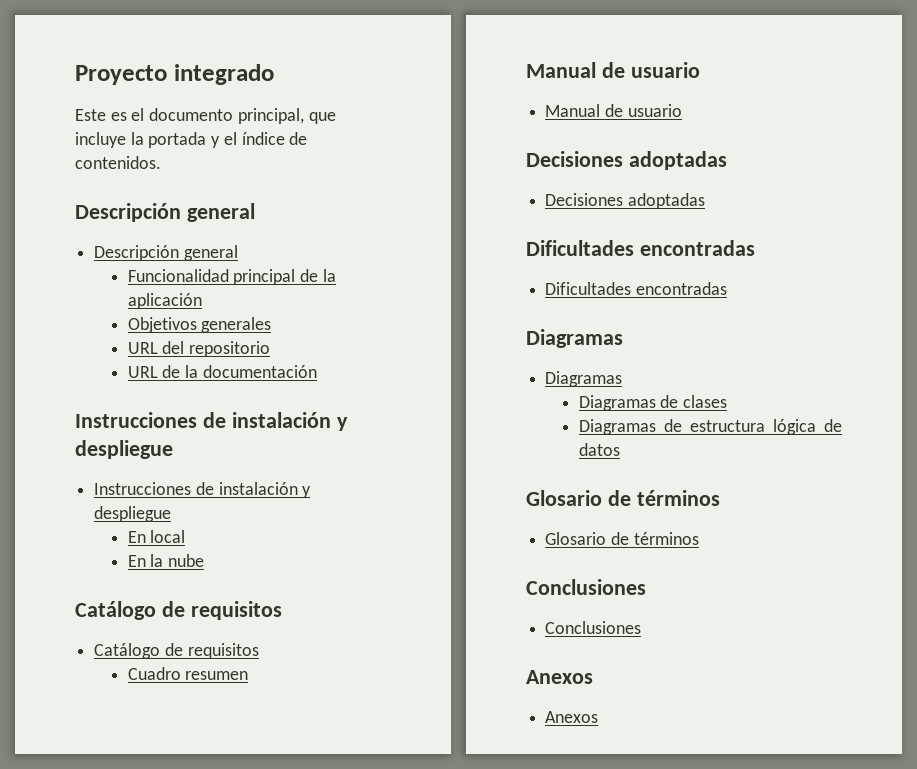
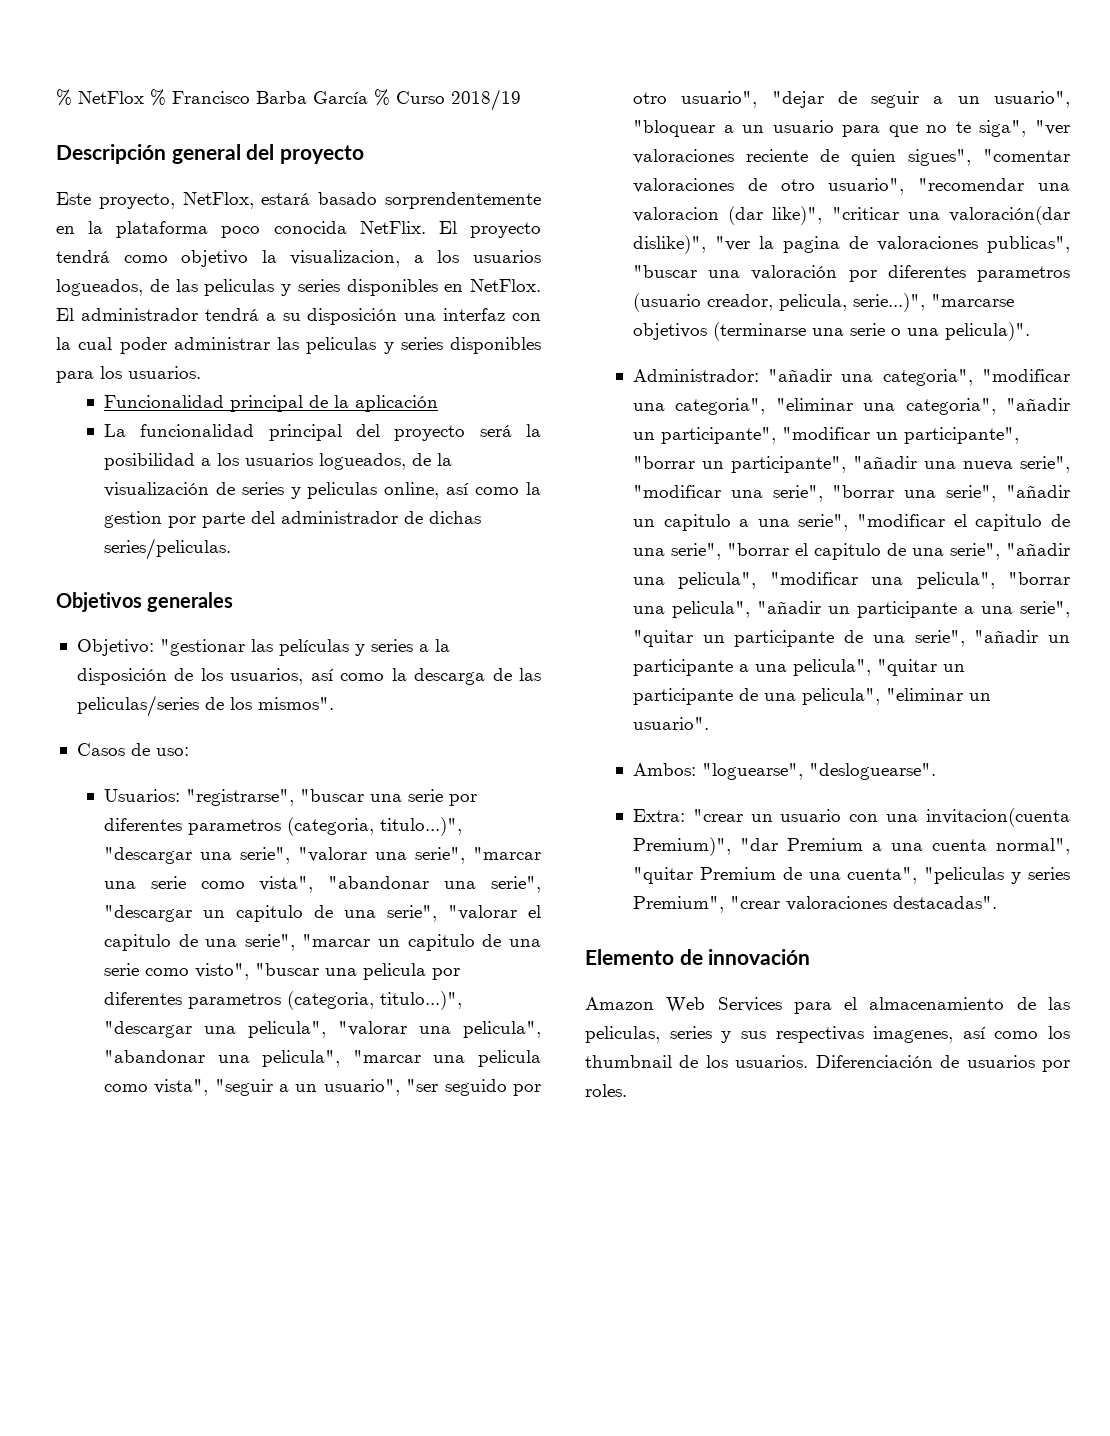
[75,64,274,85] [75,108,336,124] [75,132,308,148] [75,156,161,169] [75,203,255,222] [94,245,238,261] Proyecto integrado // Este es el documento principal, que incluye la portada y el índice de contenidos. // Descripción general // Descripción general -> [56,89,521,111] [56,144,365,164] [56,192,541,209] [56,221,541,238] [56,250,541,267] [56,279,541,296] [56,308,541,325] [56,337,541,354] [56,366,201,383] % NetFlox % Francisco Barba García % Curso 2018/19 // Descripción general del proyecto // Este proyecto, NetFlox, estará basado sorprendentemente en la plataforma poco conocida NetFlix. El proyecto tendrá como objetivo la visualizacion, a los usuarios logueados, de las peliculas y series disponibles en NetFlox. El administrador tendrá a su disposición una interfaz con la cual poder administrar las peliculas y series disponibles para los usuarios.
[127,317,272,333] [127,341,270,357] [127,365,317,378] [75,412,348,431] [75,440,173,459] [94,482,312,498] [94,506,172,522] [127,530,186,543] [127,554,204,567] [75,601,282,620] [94,643,259,659] [127,667,249,680] [526,62,700,78] [545,104,682,117] [526,151,727,170] [545,193,705,209] [526,240,755,256] [545,282,727,295] [526,329,623,348] [545,371,623,387] [578,395,727,411] [578,419,842,435] [578,443,620,456] [526,490,720,506] [545,532,699,545] [526,579,646,595] [545,621,642,634] [526,670,593,684] [545,711,599,723] Objetivos generales // URL del repositorio // URL de la documentación // Instrucciones de instalación y despliegue // Instrucciones de instalación y despliegue // En local // En la nube // Catálogo de requisitos // Catálogo de requisitos // Cuadro resumen // Manual de usuario // Manual de usuario // Decisiones adoptadas // Decisiones adoptadas // Dificultades encontradas // Dificultades encontradas // Diagramas // Diagramas // Diagramas de clases // Diagramas de estructura lógica de datos // Glosario de términos // Glosario de términos // Conclusiones // Conclusiones // Anexos // Anexos -> [103,424,541,441] [103,453,452,470] [103,482,541,499] [103,511,481,528] [103,538,231,560] [56,592,234,612] [76,639,450,656] [76,668,541,685] [76,695,334,717] [76,743,189,756] [103,789,477,806] [103,817,462,836] [103,847,541,864] [103,876,541,893] [103,905,541,922] [103,934,541,951] [103,963,460,980] [103,991,462,1010] [103,1021,541,1038] [103,1050,541,1067] [103,1079,541,1096] [632,91,1070,108] [632,120,1070,137] [632,149,1070,166] [632,178,1070,195] [632,206,1070,225] [632,235,1070,254] [632,265,1070,282] [632,293,1014,312] [632,322,1030,341] [632,369,1070,386] [632,398,1070,415] [632,427,1019,444] [632,456,1070,473] [632,485,1070,502] [632,514,1070,531] [632,543,1070,560] [632,572,1070,589] [632,601,1070,618] [632,630,1070,647] [632,659,965,676] [632,688,991,705] [632,717,709,730] [632,763,936,780] [632,808,1070,827] [632,837,1070,856] [632,867,1070,884] [632,896,997,913] [585,949,811,965] [585,997,1070,1014] [585,1026,1070,1043] [585,1055,1070,1072] [585,1084,627,1097] La funcionalidad principal del proyecto será la posibilidad a los usuarios logueados, de la visualización de series y peliculas online, así como la gestion por parte del administrador de dichas series/peliculas. // Objetivos generales // Objetivo: "gestionar las películas y series a la disposición de los usuarios, así como la descarga de las peliculas/series de los mismos". // Casos de uso: // Usuarios: "registrarse", "buscar una serie por diferentes parametros (categoria, titulo...)", "descargar una serie", "valorar una serie", "marcar una serie como vista", "abandonar una serie", "descargar un capitulo de una serie", "valorar el capitulo de una serie", "marcar un capitulo de una serie como visto", "buscar una pelicula por diferentes parametros (categoria, titulo...)", "descargar una pelicula", "valorar una pelicula", "abandonar una pelicula", "marcar una pelicula como vista", "seguir a un usuario", "ser seguido por otro usuario", "dejar de seguir a un usuario", "bloquear a un usuario para que no te siga", "ver valoraciones reciente de quien sigues", "comentar valoraciones de otro usuario", "recomendar una valoracion (dar like)", "criticar una valoración(dar dislike)", "ver la pagina de valoraciones publicas", "buscar una valoración por diferentes parametros (usuario creador, pelicula, serie...)", "marcarse objetivos (terminarse una serie o una pelicula)". // Administrador: "añadir una categoria", "modificar una categoria", "eliminar una categoria", "añadir un participante", "modificar un participante", "borrar un participante", "añadir una nueva serie", "modificar una serie", "borrar una serie", "añadir un capitulo a una serie", "modificar el capitulo de una serie", "borrar el capitulo de una serie", "añadir una pelicula", "modificar una pelicula", "borrar una pelicula", "añadir un participante a una serie", "quitar un participante de una serie", "añadir un participante a una pelicula", "quitar un participante de una pelicula", "eliminar un usuario". // Ambos: "loguearse", "desloguearse". // Extra: "crear un usuario con una invitacion(cuenta Premium)", "dar Premium a una cuenta normal", "quitar Premium de una cuenta", "peliculas y series Premium", "crear valoraciones destacadas". // Elemento de innovación // Amazon Web Services para el almacenamiento de las peliculas, series y sus respectivas imagenes, así como los thumbnail de los usuarios. Diferenciación de usuarios por roles.

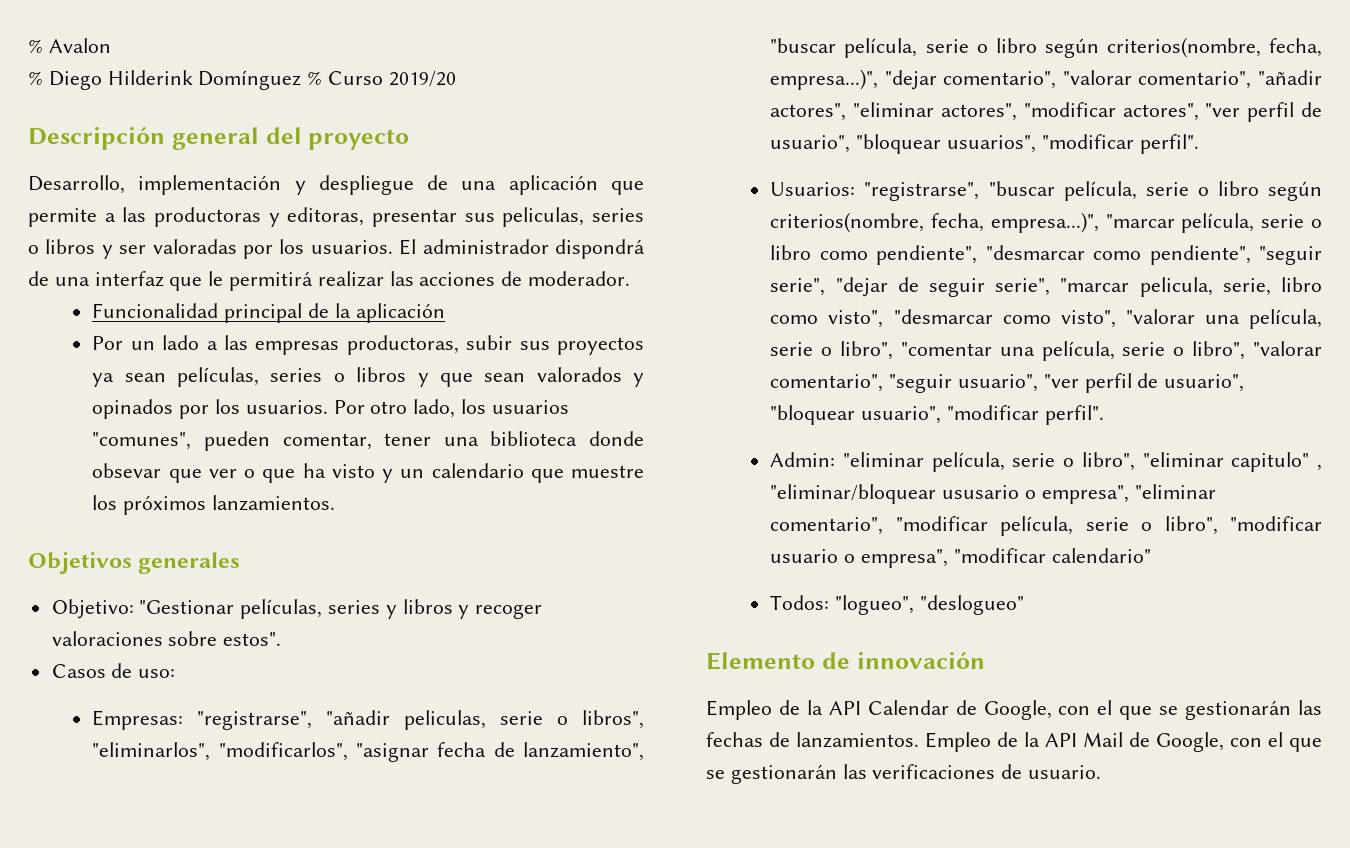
[56,89,368,106] % NetFlox % Francisco Barba García -> [28,38,111,53] [28,70,302,90] % Avalon // % Diego Hilderink Domínguez
[451,89,521,111] 2018/19 -> [388,71,456,87] 2019/20
[56,192,541,209] [56,221,541,238] [56,250,541,267] [56,279,541,296] [56,308,541,325] [56,337,541,354] [56,366,201,383] Este proyecto, NetFlox, estará basado sorprendentemente en la plataforma poco conocida NetFlix. El proyecto tendrá como objetivo la visualizacion, a los usuarios logueados, de las peliculas y series disponibles en NetFlox. El administrador tendrá a su disposición una interfaz con la cual poder administrar las peliculas y series disponibles para los usuarios. -> [28,175,644,195] [28,207,644,227] [28,239,645,259] [28,271,631,291] Desarrollo, implementación y despliegue de una aplicación que permite a las productoras y editoras, presentar sus peliculas, series o libros y ser valoradas por los usuarios. El administrador dispondrá de una interfaz que le permitirá realizar las acciones de moderador.
[103,424,541,441] [103,453,452,470] [103,482,541,499] [103,511,481,528] [103,538,231,560] [56,592,234,612] [76,639,450,656] [76,668,541,685] [76,695,334,717] [76,743,189,756] [103,789,477,806] [103,817,462,836] [103,847,541,864] [103,876,541,893] [103,905,541,922] [103,934,541,951] [103,963,460,980] [103,991,462,1010] [103,1021,541,1038] [103,1050,541,1067] [103,1079,541,1096] [632,91,1070,108] [632,120,1070,137] [632,149,1070,166] [632,178,1070,195] [632,206,1070,225] [632,235,1070,254] [632,265,1070,282] [632,293,1014,312] [632,322,1030,341] [632,369,1070,386] [632,398,1070,415] [632,427,1019,444] [632,456,1070,473] [632,485,1070,502] [632,514,1070,531] [632,543,1070,560] [632,572,1070,589] [632,601,1070,618] [632,630,1070,647] [632,659,965,676] [632,688,991,705] [632,717,709,730] [632,763,936,780] [632,808,1070,827] [632,837,1070,856] [632,867,1070,884] [632,896,997,913] [585,949,811,965] [585,997,1070,1014] [585,1026,1070,1043] [585,1055,1070,1072] [585,1084,627,1097] La funcionalidad principal del proyecto será la posibilidad a los usuarios logueados, de la visualización de series y peliculas online, así como la gestion por parte del administrador de dichas series/peliculas. // Objetivos generales // Objetivo: "gestionar las películas y series a la disposición de los usuarios, así como la descarga de las peliculas/series de los mismos". // Casos de uso: // Usuarios: "registrarse", "buscar una serie por diferentes parametros (categoria, titulo...)", "descargar una serie", "valorar una serie", "marcar una serie como vista", "abandonar una serie", "descargar un capitulo de una serie", "valorar el capitulo de una serie", "marcar un capitulo de una serie como visto", "buscar una pelicula por diferentes parametros (categoria, titulo...)", "descargar una pelicula", "valorar una pelicula", "abandonar una pelicula", "marcar una pelicula como vista", "seguir a un usuario", "ser seguido por otro usuario", "dejar de seguir a un usuario", "bloquear a un usuario para que no te siga", "ver valoraciones reciente de quien sigues", "comentar valoraciones de otro usuario", "recomendar una valoracion (dar like)", "criticar una valoración(dar dislike)", "ver la pagina de valoraciones publicas", "buscar una valoración por diferentes parametros (usuario creador, pelicula, serie...)", "marcarse objetivos (terminarse una serie o una pelicula)". // Administrador: "añadir una categoria", "modificar una categoria", "eliminar una categoria", "añadir un participante", "modificar un participante", "borrar un participante", "añadir una nueva serie", "modificar una serie", "borrar una serie", "añadir un capitulo a una serie", "modificar el capitulo de una serie", "borrar el capitulo de una serie", "añadir una pelicula", "modificar una pelicula", "borrar una pelicula", "añadir un participante a una serie", "quitar un participante de una serie", "añadir un participante a una pelicula", "quitar un participante de una pelicula", "eliminar un usuario". // Ambos: "loguearse", "desloguearse". // Extra: "crear un usuario con una invitacion(cuenta Premium)", "dar Premium a una cuenta normal", "quitar Premium de una cuenta", "peliculas y series Premium", "crear valoraciones destacadas". // Elemento de innovación // Amazon Web Services para el almacenamiento de las peliculas, series y sus respectivas imagenes, así como los thumbnail de los usuarios. Diferenciación de usuarios por roles. -> [92,335,645,355] [92,367,645,387] [92,399,569,419] [92,431,644,451] [92,463,645,483] [92,495,335,515] [28,552,241,574] [51,599,543,619] [51,631,282,646] [51,663,176,678] [92,710,644,730] [92,742,644,762] [770,37,1322,58] [770,69,1322,90] [770,102,1322,122] [770,134,1199,154] [770,181,1322,201] [770,212,1322,233] [770,245,1322,265] [770,277,1322,297] [770,309,1322,329] [770,341,1322,361] [770,373,1245,393] [770,405,1104,425] [770,452,1322,472] [770,484,1216,504] [770,516,1322,536] [770,548,1151,568] [770,595,1024,615] [706,652,985,670] [706,700,1322,720] [706,732,1322,752] [706,764,1102,784] Por un lado a las empresas productoras, subir sus proyectos ya sean películas, series o libros y que sean valorados y opinados por los usuarios. Por otro lado, los usuarios "comunes", pueden comentar, tener una biblioteca donde obsevar que ver o que ha visto y un calendario que muestre los próximos lanzamientos. // Objetivos generales // Objetivo: "Gestionar películas, series y libros y recoger valoraciones sobre estos". // Casos de uso: // Empresas: "registrarse", "añadir peliculas, serie o libros", "eliminarlos", "modificarlos", "asignar fecha de lanzamiento", "buscar película, serie o libro según criterios(nombre, fecha, empresa...)", "dejar comentario", "valorar comentario", "añadir actores", "eliminar actores", "modificar actores", "ver perfil de usuario", "bloquear usuarios", "modificar perfil". // Usuarios: "registrarse", "buscar película, serie o libro según criterios(nombre, fecha, empresa...)", "marcar película, serie o libro como pendiente", "desmarcar como pendiente", "seguir serie", "dejar de seguir serie", "marcar pelicula, serie, libro como visto", "desmarcar como visto", "valorar una película, serie o libro", "comentar una película, serie o libro", "valorar comentario", "seguir usuario", "ver perfil de usuario", "bloquear usuario", "modificar perfil". // Admin: "eliminar película, serie o libro", "eliminar capitulo" , "eliminar/bloquear ususario o empresa", "eliminar comentario", "modificar película, serie o libro", "modificar usuario o empresa", "modificar calendario" // Todos: "logueo", "deslogueo" // Elemento de innovación // Empleo de la API Calendar de Google, con el que se gestionarán las fechas de lanzamientos. Empleo de la API Mail de Google, con el que se gestionarán las verificaciones de usuario.

